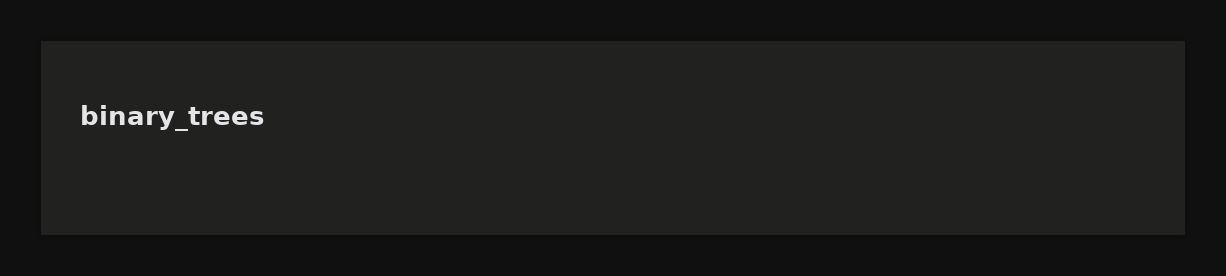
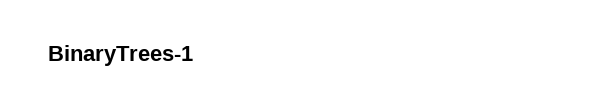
[80,105,264,131] binary_trees -> [48,45,193,66] BinaryTrees-1

